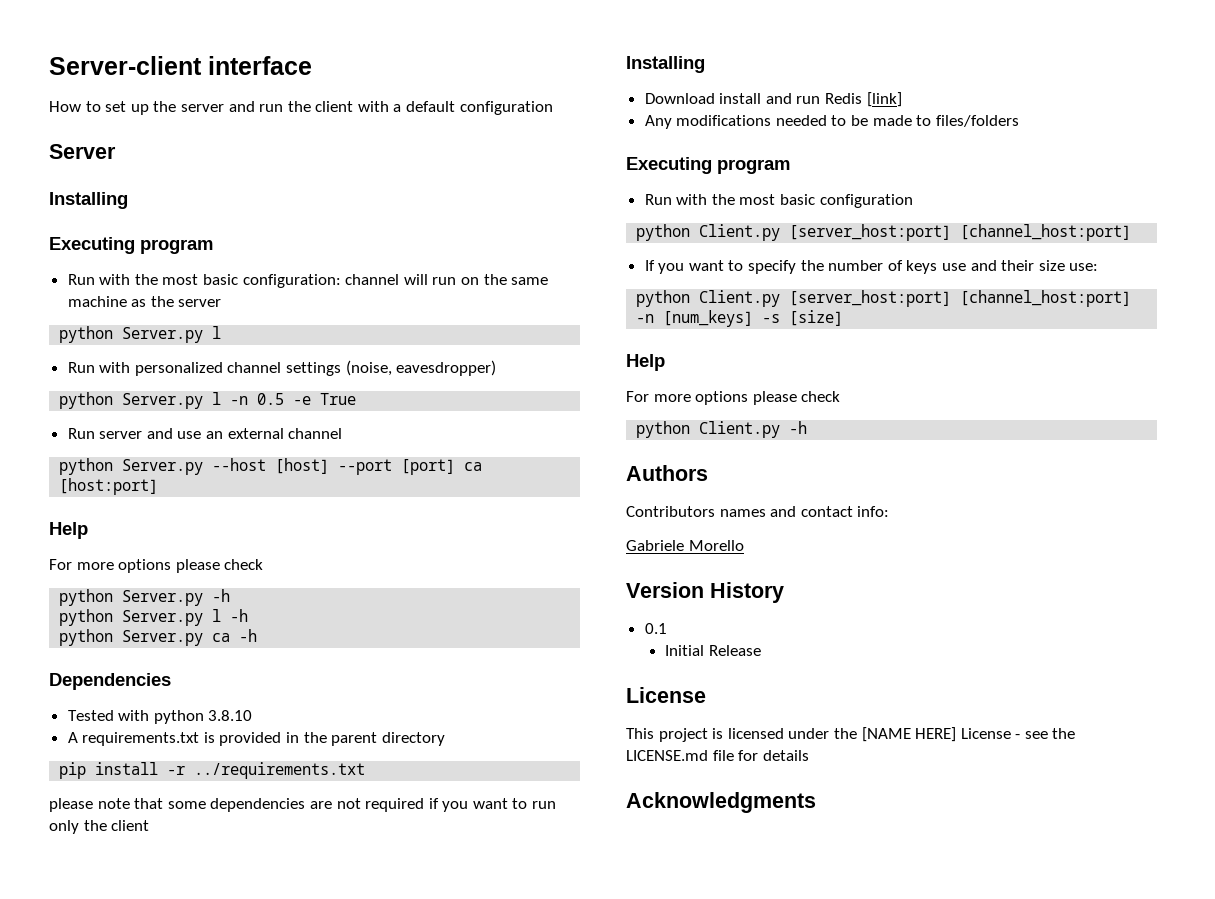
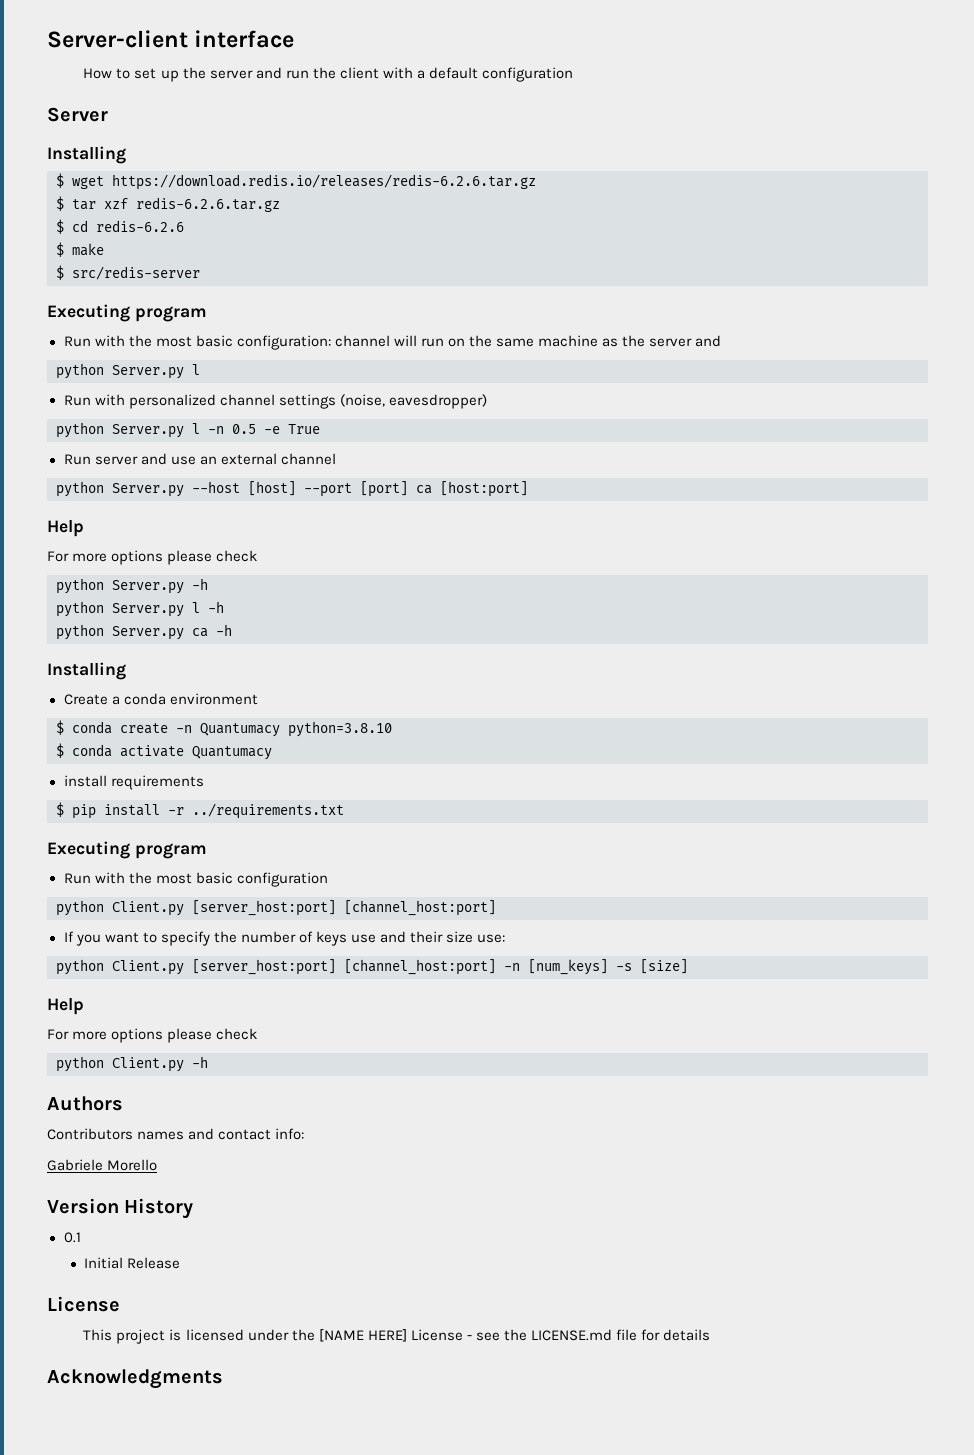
(128, 200) none -> [56,173,536,190] [56,196,280,212] [56,219,184,234] [56,242,104,257] [56,265,200,280] // $ wget https://download.redis.io/releases/redis-6.2.6.tar.gz // $ tar xzf redis-6.2.6.tar.gz // $ cd redis-6.2.6 // $ make // $ src/redis-server
(222, 303) none -> [695,335,722,347] and
[49,673,171,690] [67,710,253,724] [67,732,445,746] [59,762,366,779] [49,798,557,812] [49,820,150,834] [626,56,705,73] [644,92,902,107] [644,115,1019,129] Dependencies // Tested with python 3.8.10 // A requirements.txt is provided in the parent directory // pip install -r ../requirements.txt // please note that some dependencies are not required if you want to run only the client // Installing // Download install and run Redis [link] // Any modifications needed to be made to files/folders -> [47,662,126,680] [63,693,258,705] [56,720,392,737] [56,743,272,760] [63,775,204,790] [56,802,344,819] Installing // Create a conda environment // $ conda create -n Quantumacy python=3.8.10 // $ conda activate Quantumacy // install requirements // $ pip install -r ../requirements.txt

